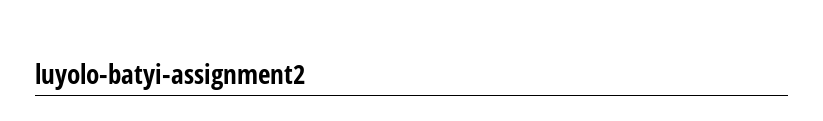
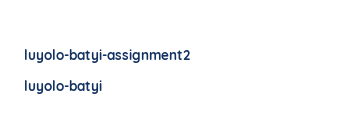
(306, 76) none -> [24,80,102,94] // luyolo-batyi

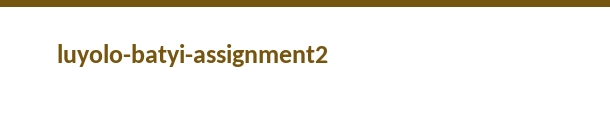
[24,80,102,94] // luyolo-batyi -> (328, 55) none

